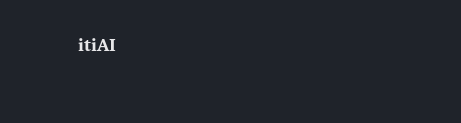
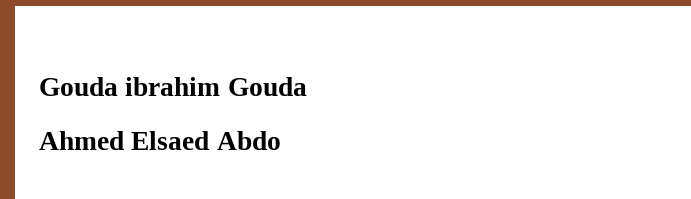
[78,38,116,51] itiAI -> [39,77,307,96] [39,131,281,150] Gouda ibrahim Gouda // Ahmed Elsaed Abdo

